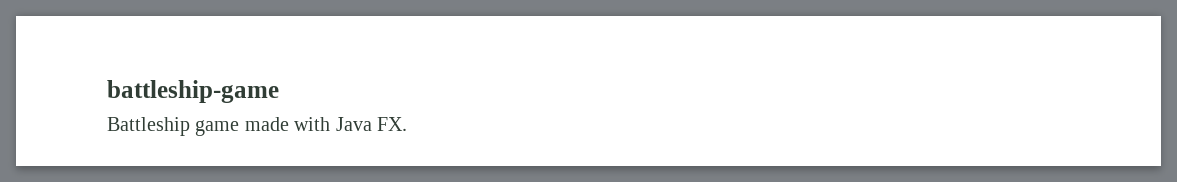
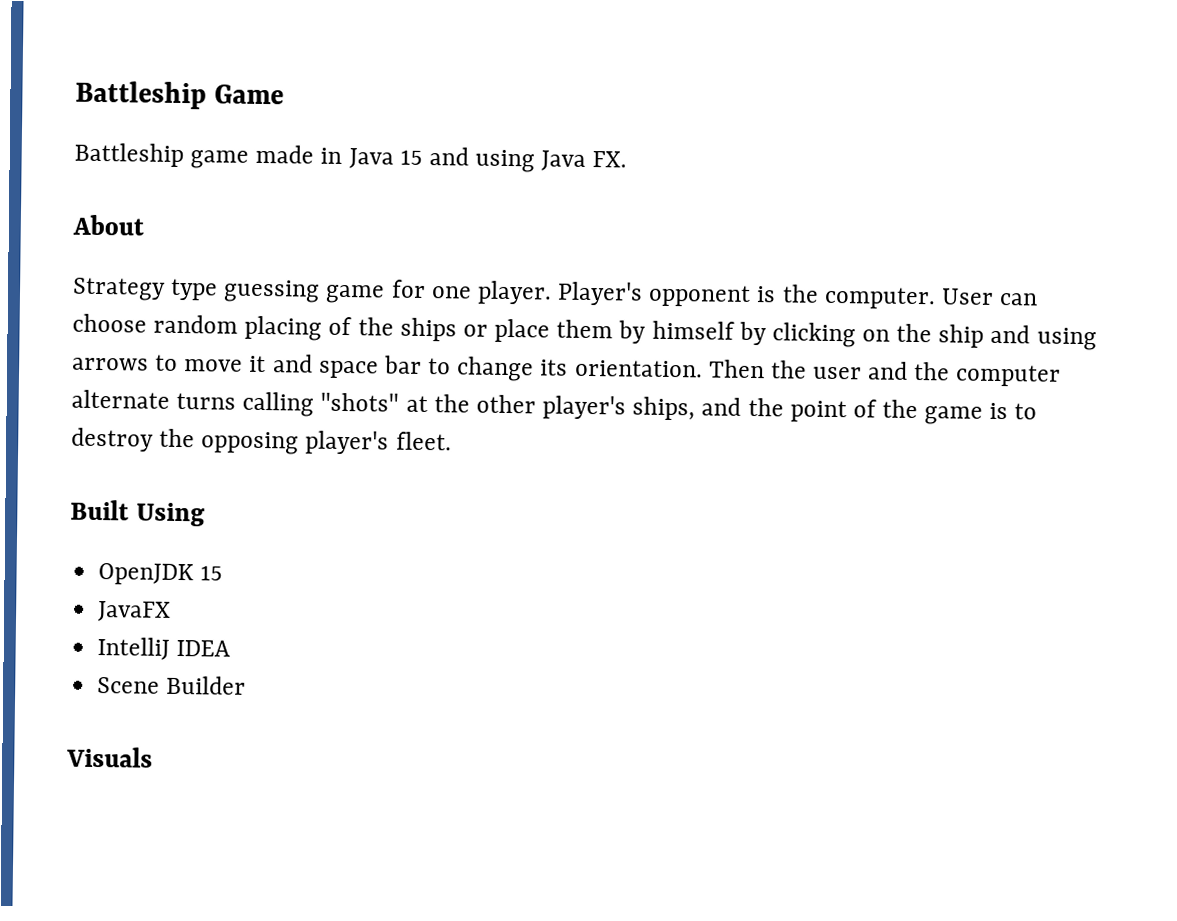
[107,80,279,103] battleship-game -> [75,80,285,110] Battleship Game
[294,117,407,131] with Java FX. -> [320,147,628,173] [72,214,144,236] [72,277,1039,310] [72,313,1097,351] [72,354,1062,387] [71,389,1038,425] [71,427,452,455] [70,499,205,527] [98,563,224,586] [98,601,172,622] [97,637,232,660] [97,675,247,695] [66,746,153,768] in Java 15 and using Java FX. // About // Strategy type guessing game for one player. Player's opponent is the computer. User can choose random placing of the ships or place them by himself by clicking on the ship and using arrows to move it and space bar to change its orientation. Then the user and the computer alternate turns calling "shots" at the other player's ships, and the point of the game is to destroy the opposing player's fleet. // Built Using // OpenJDK 15 // JavaFX // IntelliJ IDEA // Scene Builder // Visuals

